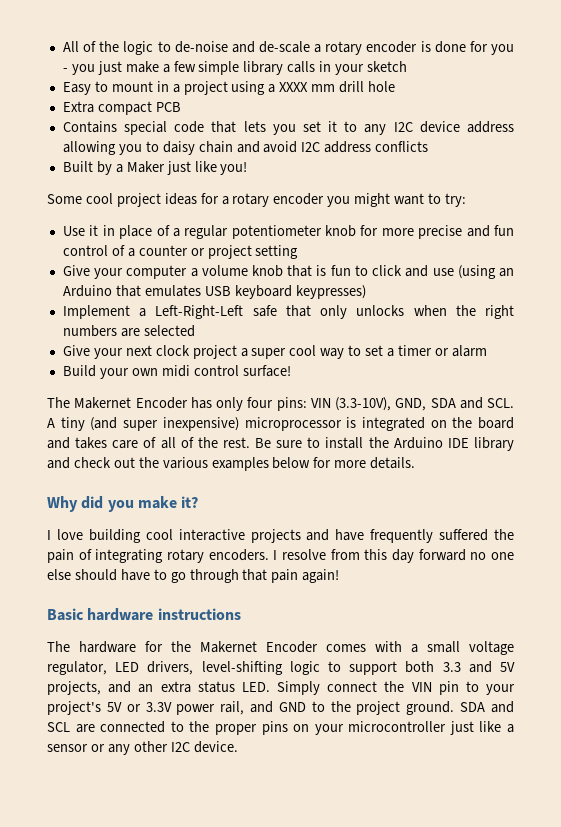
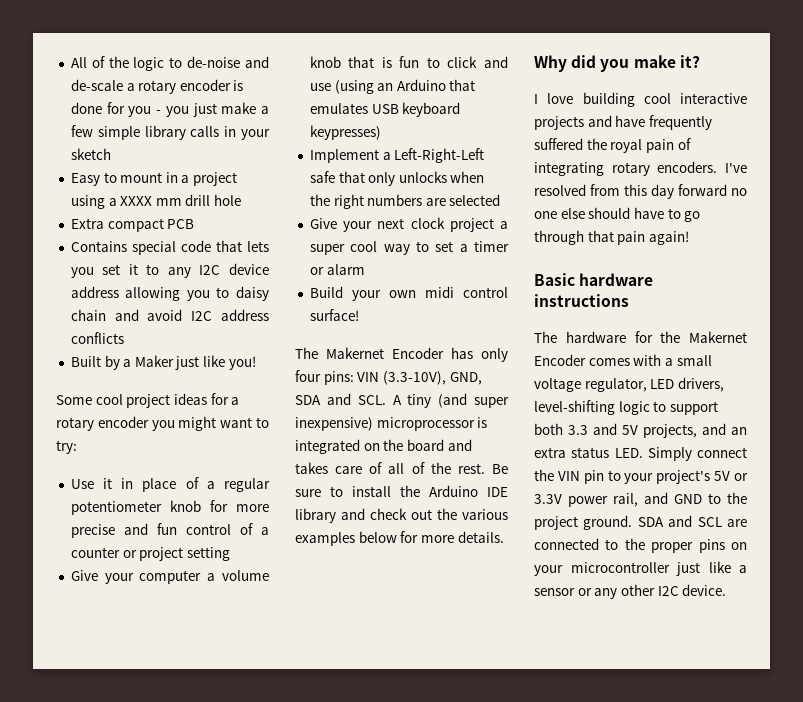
(514, 534) none -> [610,139,643,153] royal
[273,549,326,560] I resolve -> [725,163,747,173] [534,184,586,196] I've resolved

